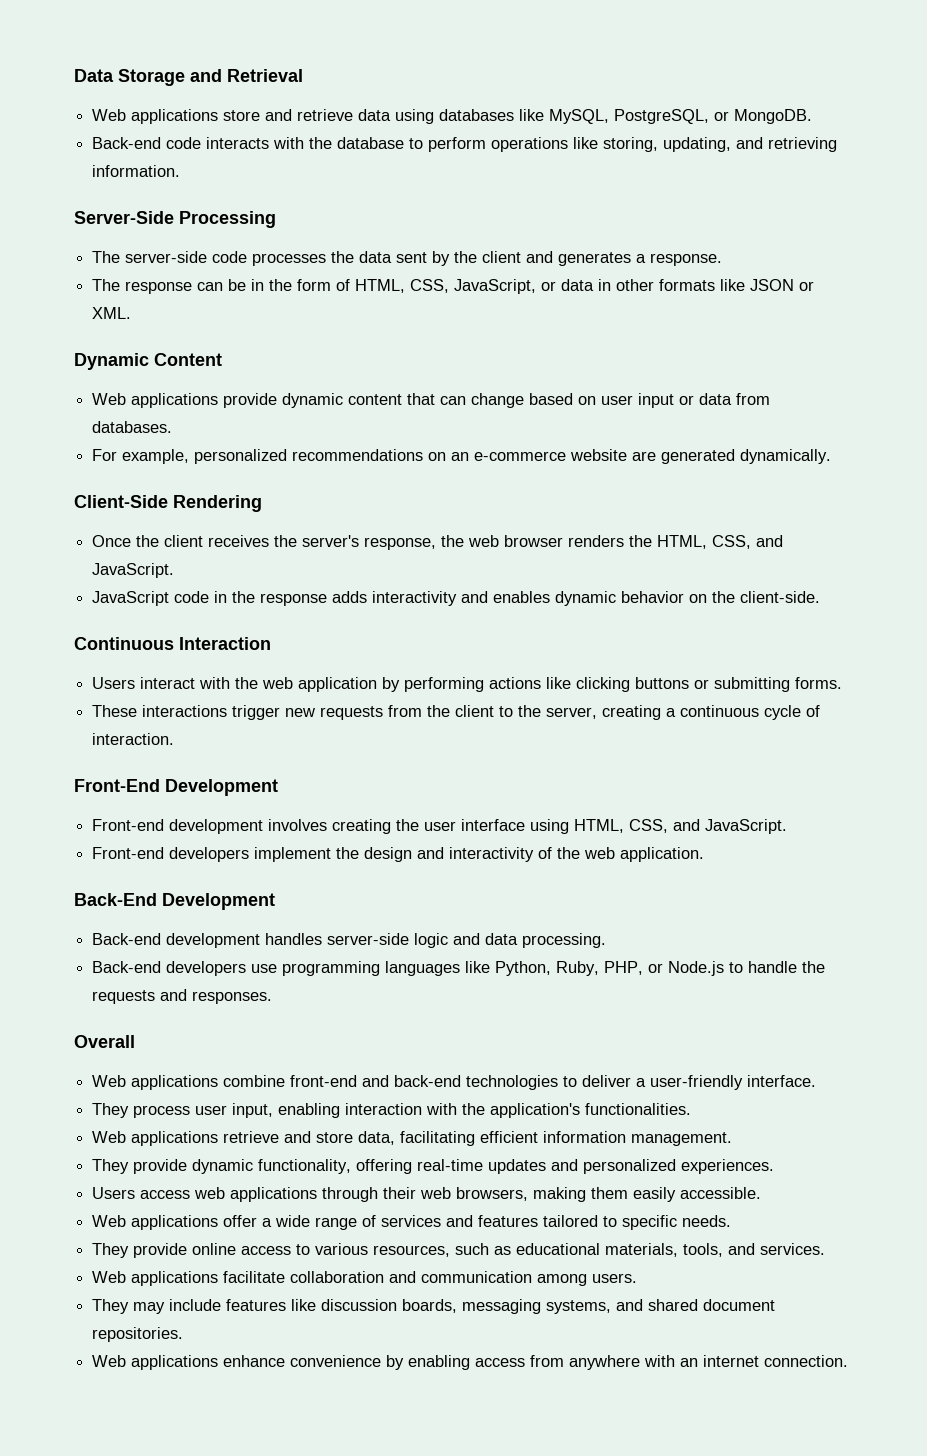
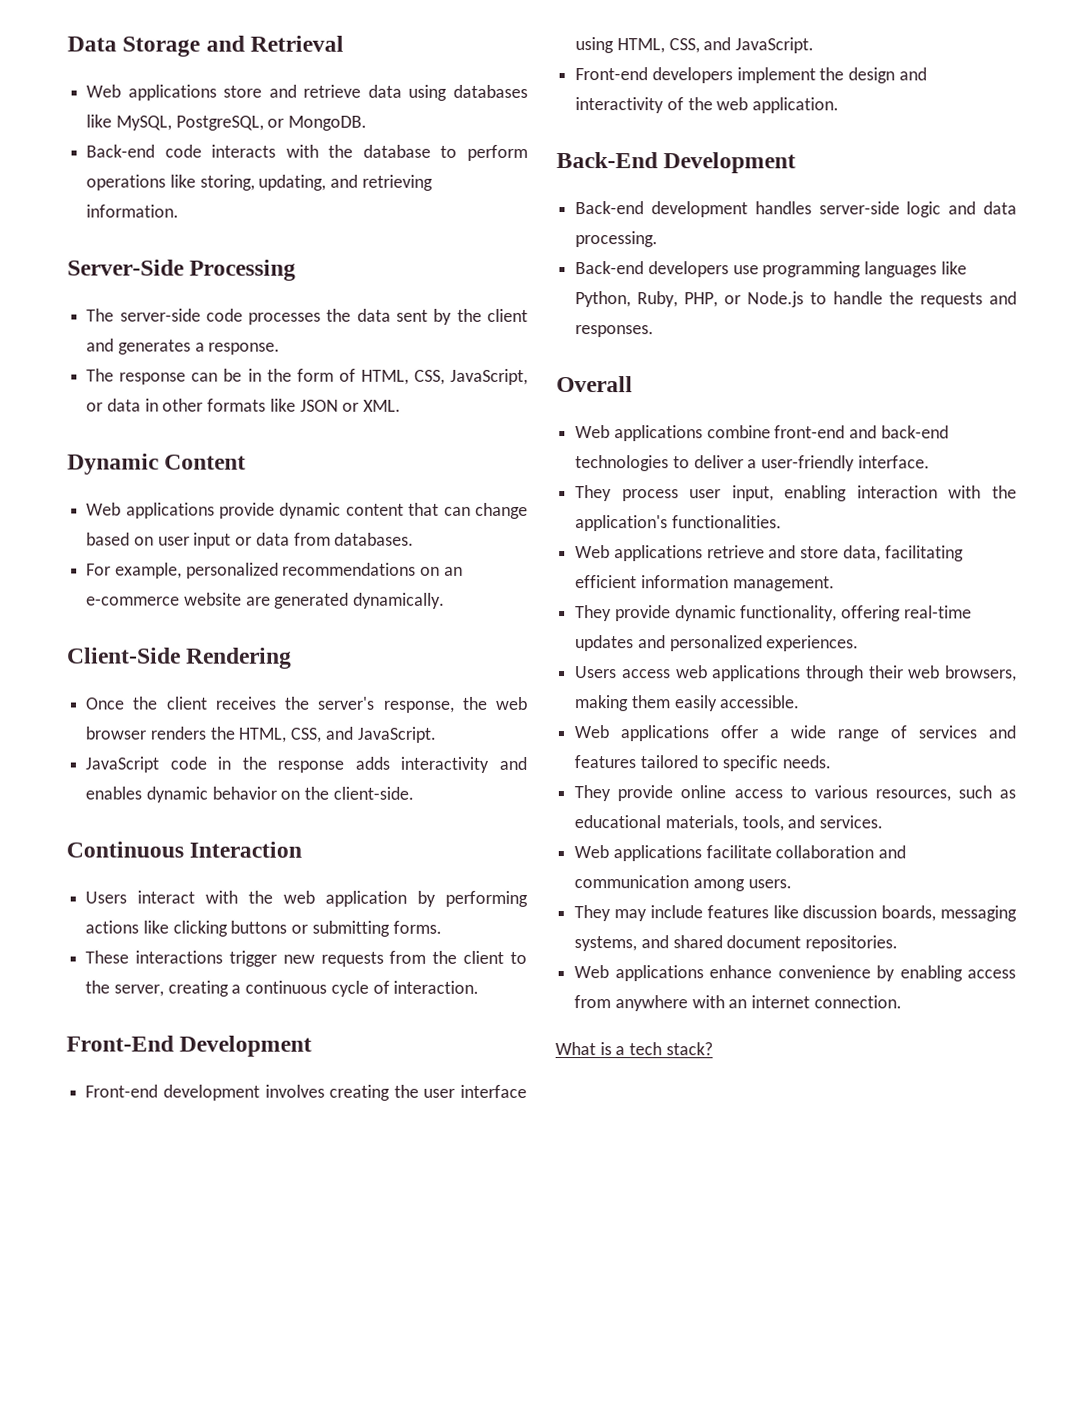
(849, 1361) none -> [555,1042,713,1056] // What is a tech stack?

